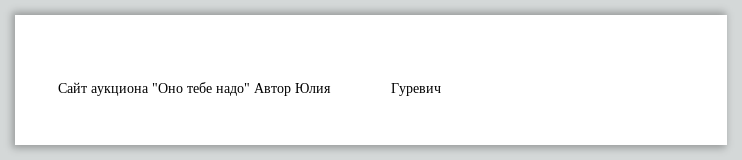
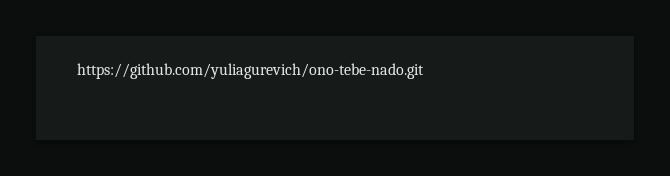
[58,82,441,96] Сайт аукциона "Оно тебе надо" Автор Юлия Гуревич -> [77,63,424,79] https://github.com/yuliagurevich/ono-tebe-nado.git

